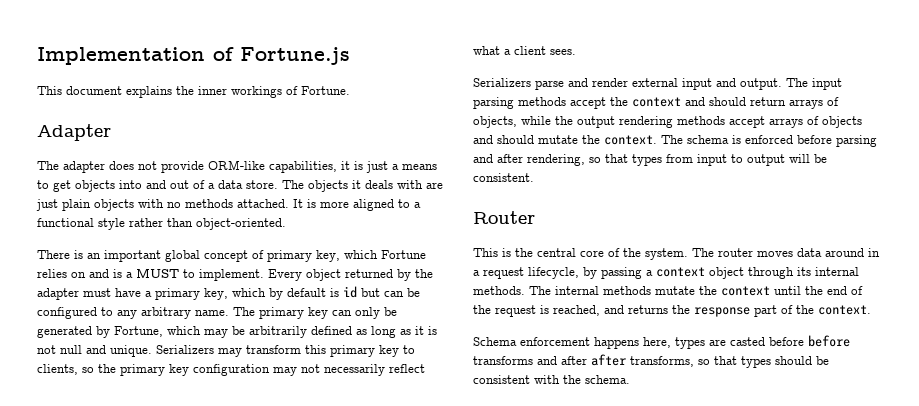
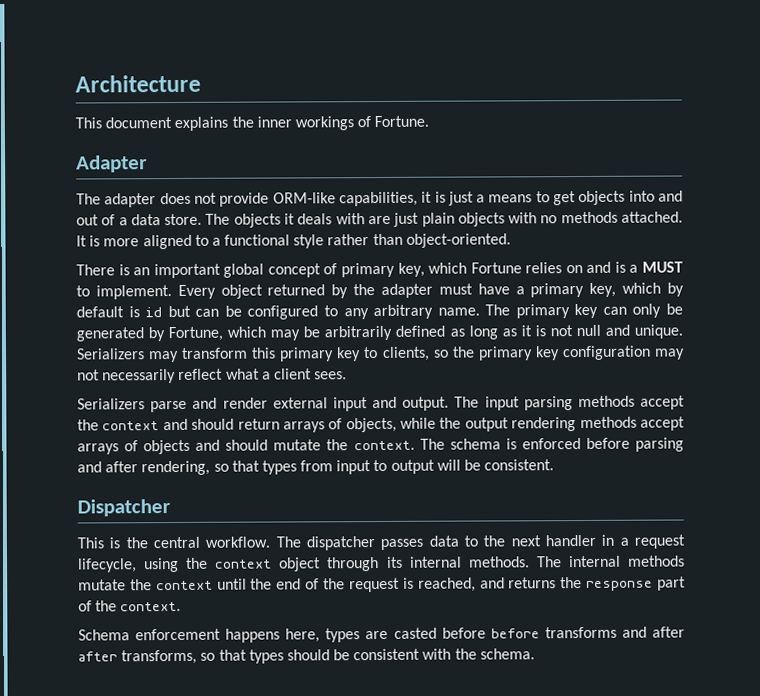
[37,47,350,65] Implementation of Fortune.js -> [75,74,201,93] Architecture
[473,211,535,224] Router -> [77,499,171,517] Dispatcher
[580,248,864,260] core of the system. The router moves data around -> [205,534,596,551] workflow. The dispatcher passes data to the next handler
[583,267,653,279] by passing a -> [144,557,209,573] using the

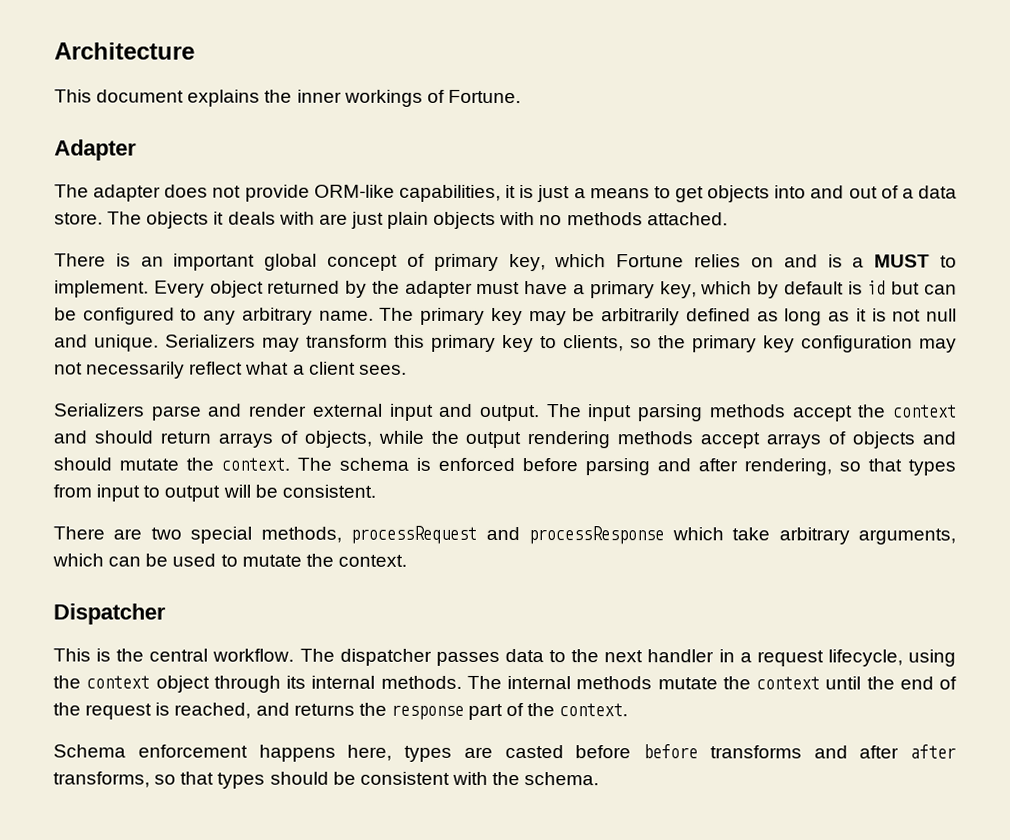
[76,233,511,250] It is more aligned to a functional style rather than object-oriented. -> (728, 219) none
[602,303,683,318] [76,326,267,342] can only be generated by Fortune, which -> (523, 316) none
(555, 465) none -> [53,525,957,545] [52,553,407,567] // There are two special methods, processRequest and processResponse which take arbitrary arguments, which can be used to mutate the context.

